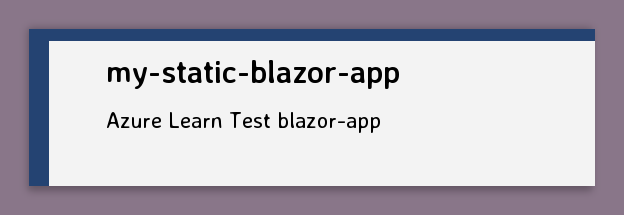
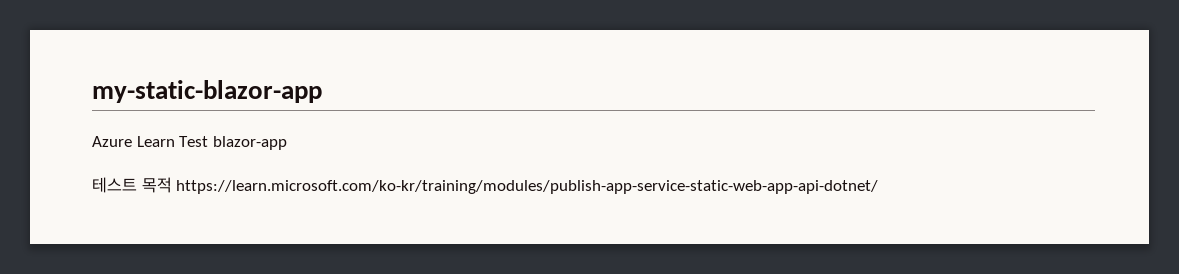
(381, 122) none -> [92,177,879,194] // 테스트 목적 https://learn.microsoft.com/ko-kr/training/modules/publish-app-service-static-web-app-api-dotnet/

